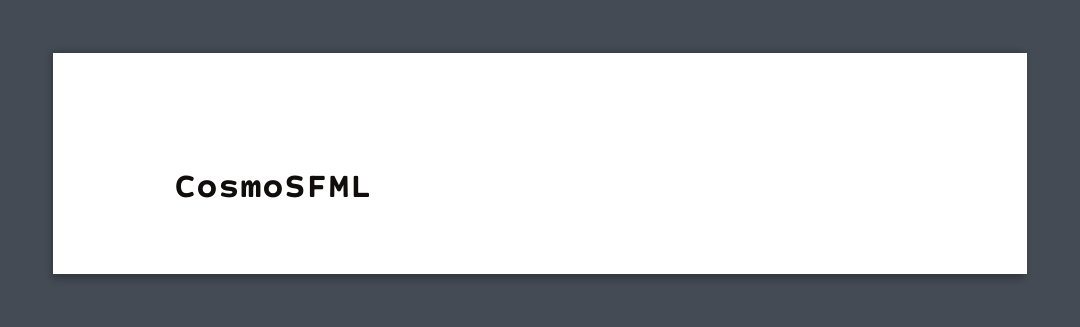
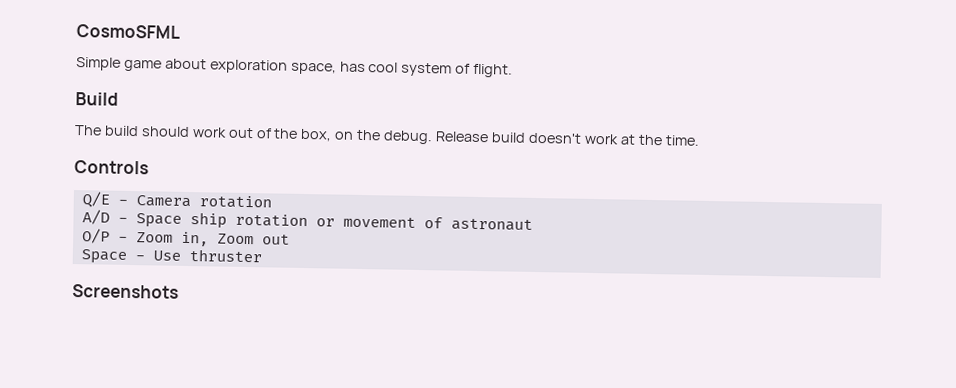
(372, 186) none -> [76,57,514,78] [75,92,118,106] [74,125,700,146] [74,160,149,175] [81,191,272,209] [81,209,533,231] [81,228,290,247] [80,249,262,264] [72,284,179,299] // Simple game about exploration space, has cool system of flight. // Build // The build should work out of the box, on the debug. Release build doesn't work at the time. // Controls // Q/E - Camera rotation // A/D - Space ship rotation or movement of astronaut // O/P - Zoom in, Zoom out // Space - Use thruster // Screenshots

